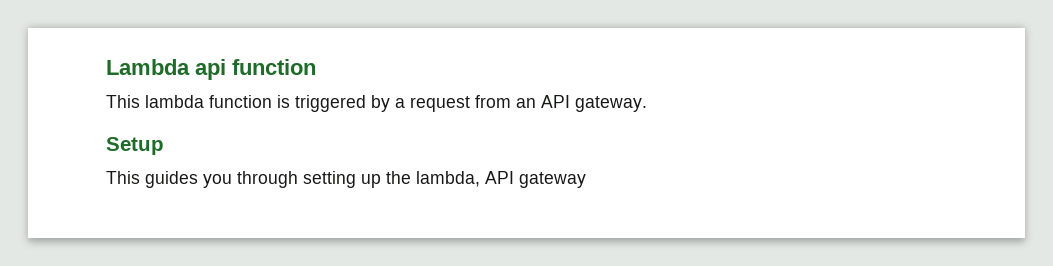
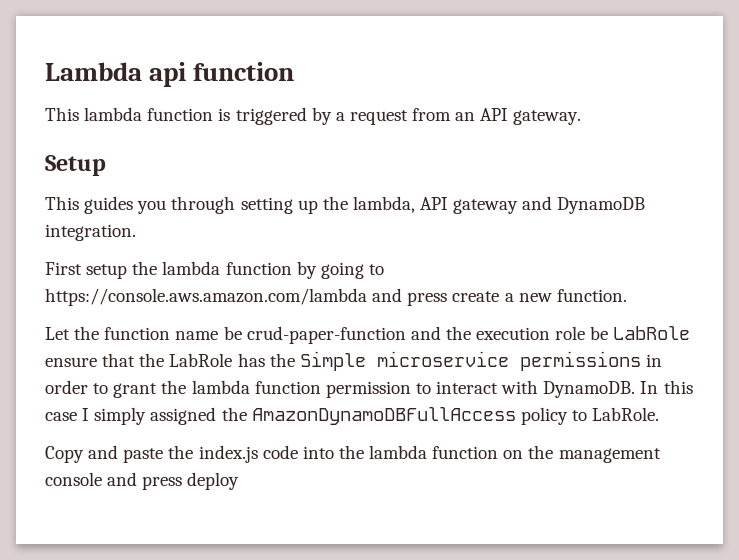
(586, 180) none -> [522,196,646,214] [45,224,136,241] [45,261,384,279] [45,288,627,306] [45,326,691,344] [45,351,662,371] [45,380,693,398] [45,407,660,425] [45,445,661,463] [45,472,240,490] and DynamoDB integration. // First setup the lambda function by going to https://console.aws.amazon.com/lambda and press create a new function. // Let the function name be crud-paper-function and the execution role be LabRole ensure that the LabRole has the Simple microservice permissions in order to grant the lambda function permission to interact with DynamoDB. In this case I simply assigned the AmazonDynamoDBFullAccess policy to LabRole. // Copy and paste the index.js code into the lambda function on the management console and press deploy

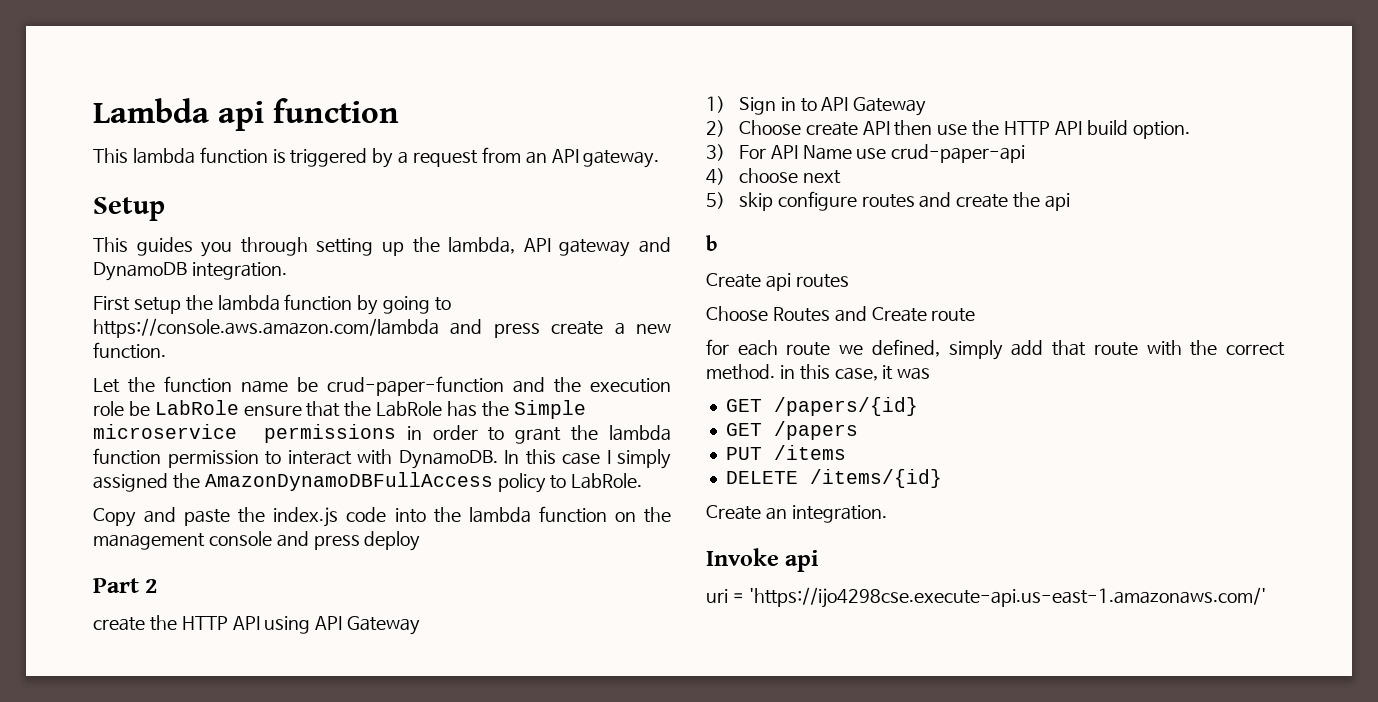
(240, 481) none -> [93,578,158,593] [93,615,421,635] [706,96,927,116] [706,120,1190,139] [706,144,1026,163] [706,168,841,185] [706,191,1071,211] [706,235,717,251] [706,273,849,291] [706,306,976,322] [706,339,1285,360] [706,364,931,381] [725,397,918,416] [725,421,858,440] [725,445,846,460] [725,469,942,488] [706,505,887,523] [706,548,819,572] [706,587,1266,608] // Part 2 // create the HTTP API using API Gateway // 1) Sign in to API Gateway // 2) Choose create API then use the HTTP API build option. // 3) For API Name use crud-paper-api // 4) choose next // 5) skip configure routes and create the api // b // Create api routes // Choose Routes and Create route // for each route we defined, simply add that route with the correct method. in this case, it was // GET /papers/{id} // GET /papers // PUT /items // DELETE /items/{id} // Create an integration. // Invoke api // uri = 'https://ijo4298cse.execute-api.us-east-1.amazonaws.com/'

